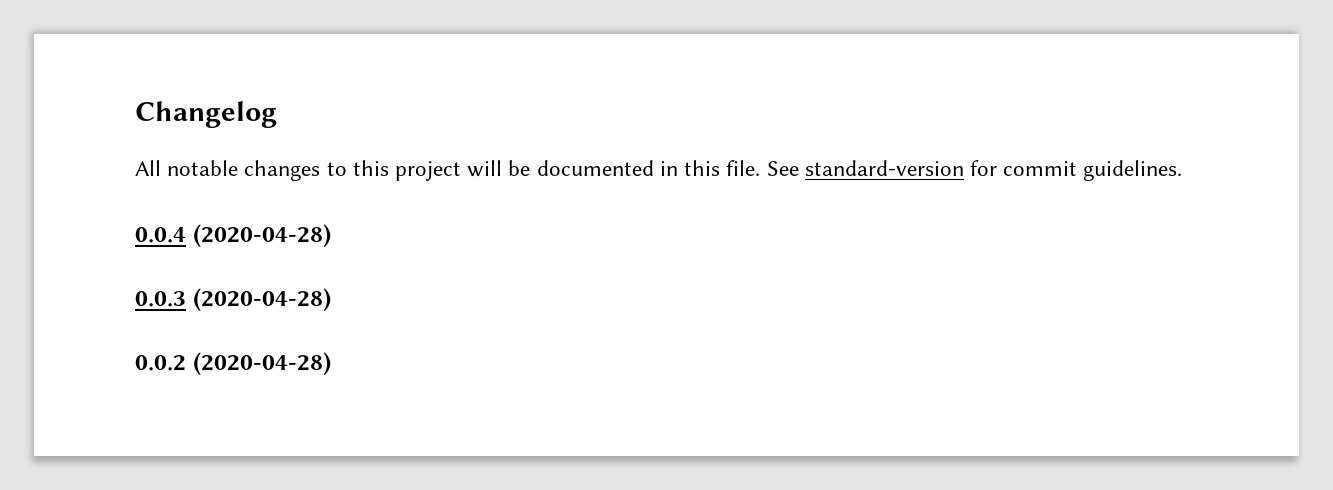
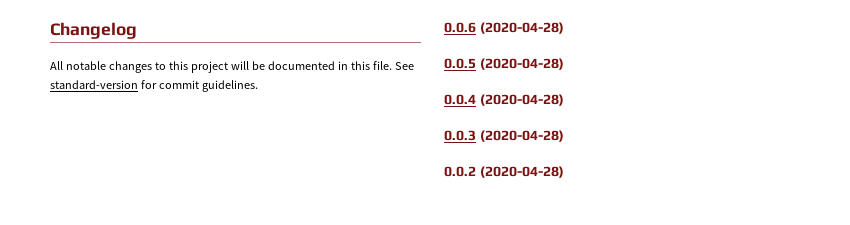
(1183, 170) none -> [444,22,564,34] [444,58,564,70] // 0.0.6 (2020-04-28) // 0.0.5 (2020-04-28)

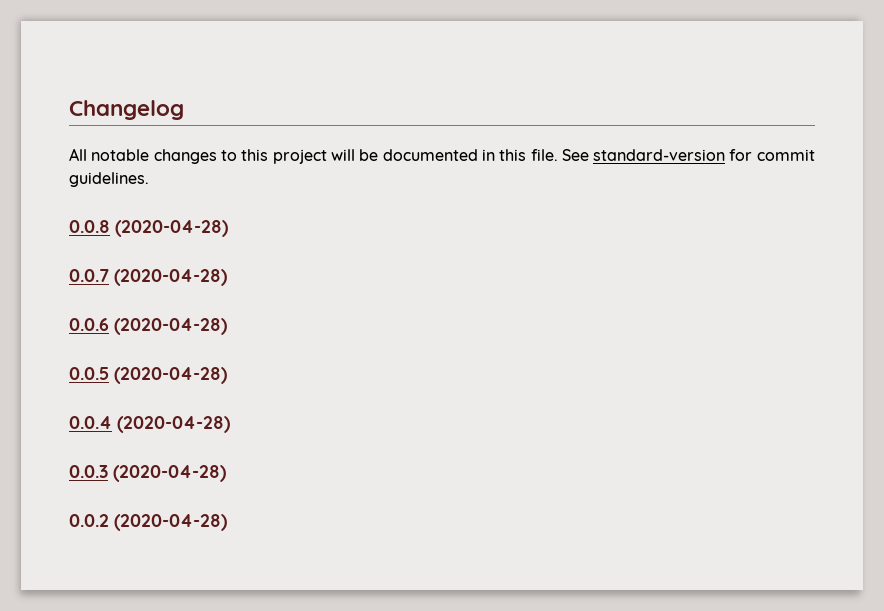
(258, 86) none -> [69,220,228,237] [69,269,227,286] // 0.0.8 (2020-04-28) // 0.0.7 (2020-04-28)

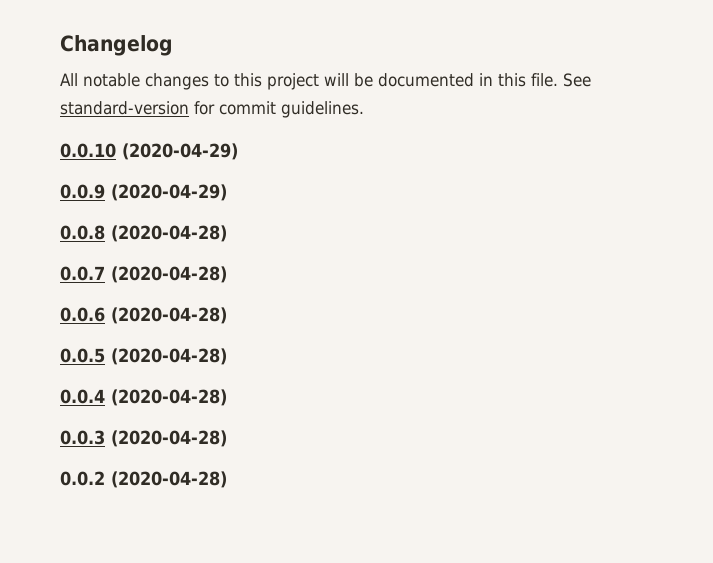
(149, 179) none -> [60,143,238,160] [60,184,227,201] // 0.0.10 (2020-04-29) // 0.0.9 (2020-04-29)

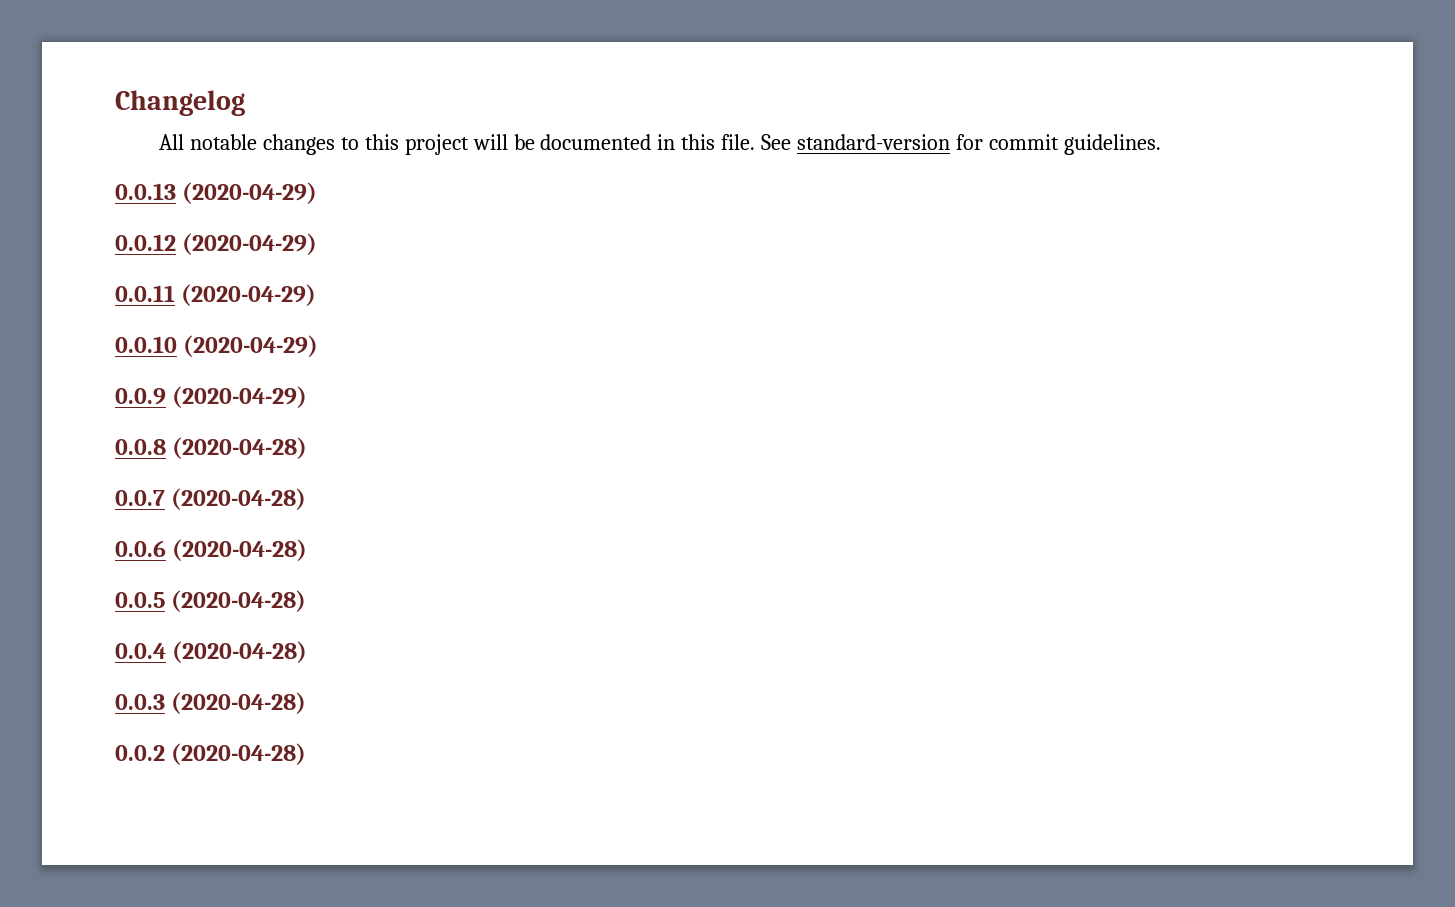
(364, 109) none -> [115,182,318,204] [115,233,318,255] [115,284,317,306] // 0.0.13 (2020-04-29) // 0.0.12 (2020-04-29) // 0.0.11 (2020-04-29)

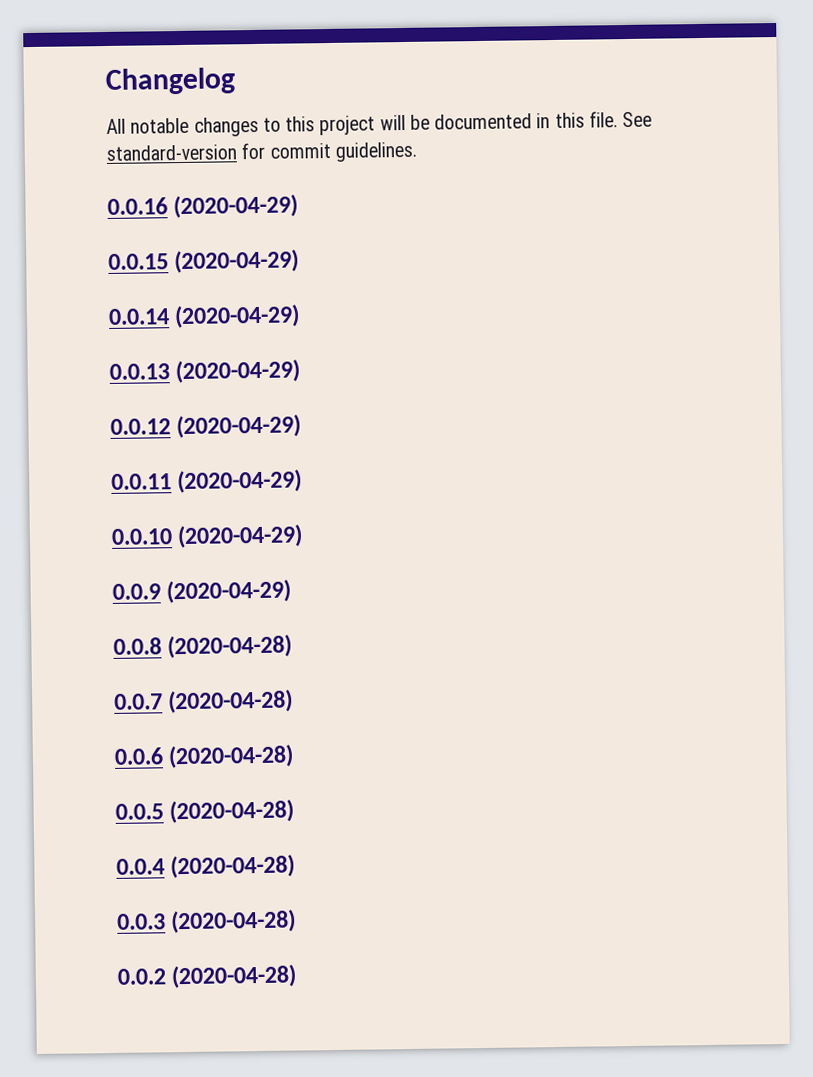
(1162, 144) none -> [107,194,299,219] [108,249,300,274] [108,304,301,329] // 0.0.16 (2020-04-29) // 0.0.15 (2020-04-29) // 0.0.14 (2020-04-29)

